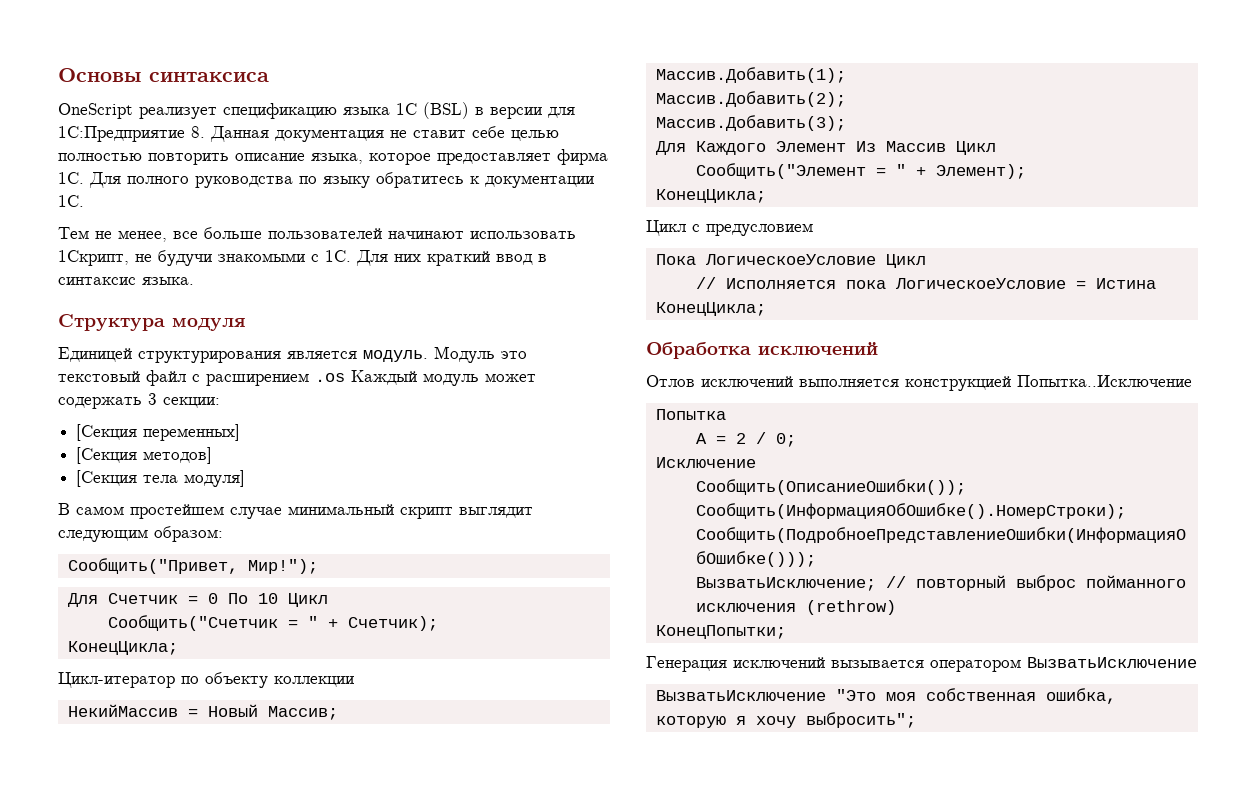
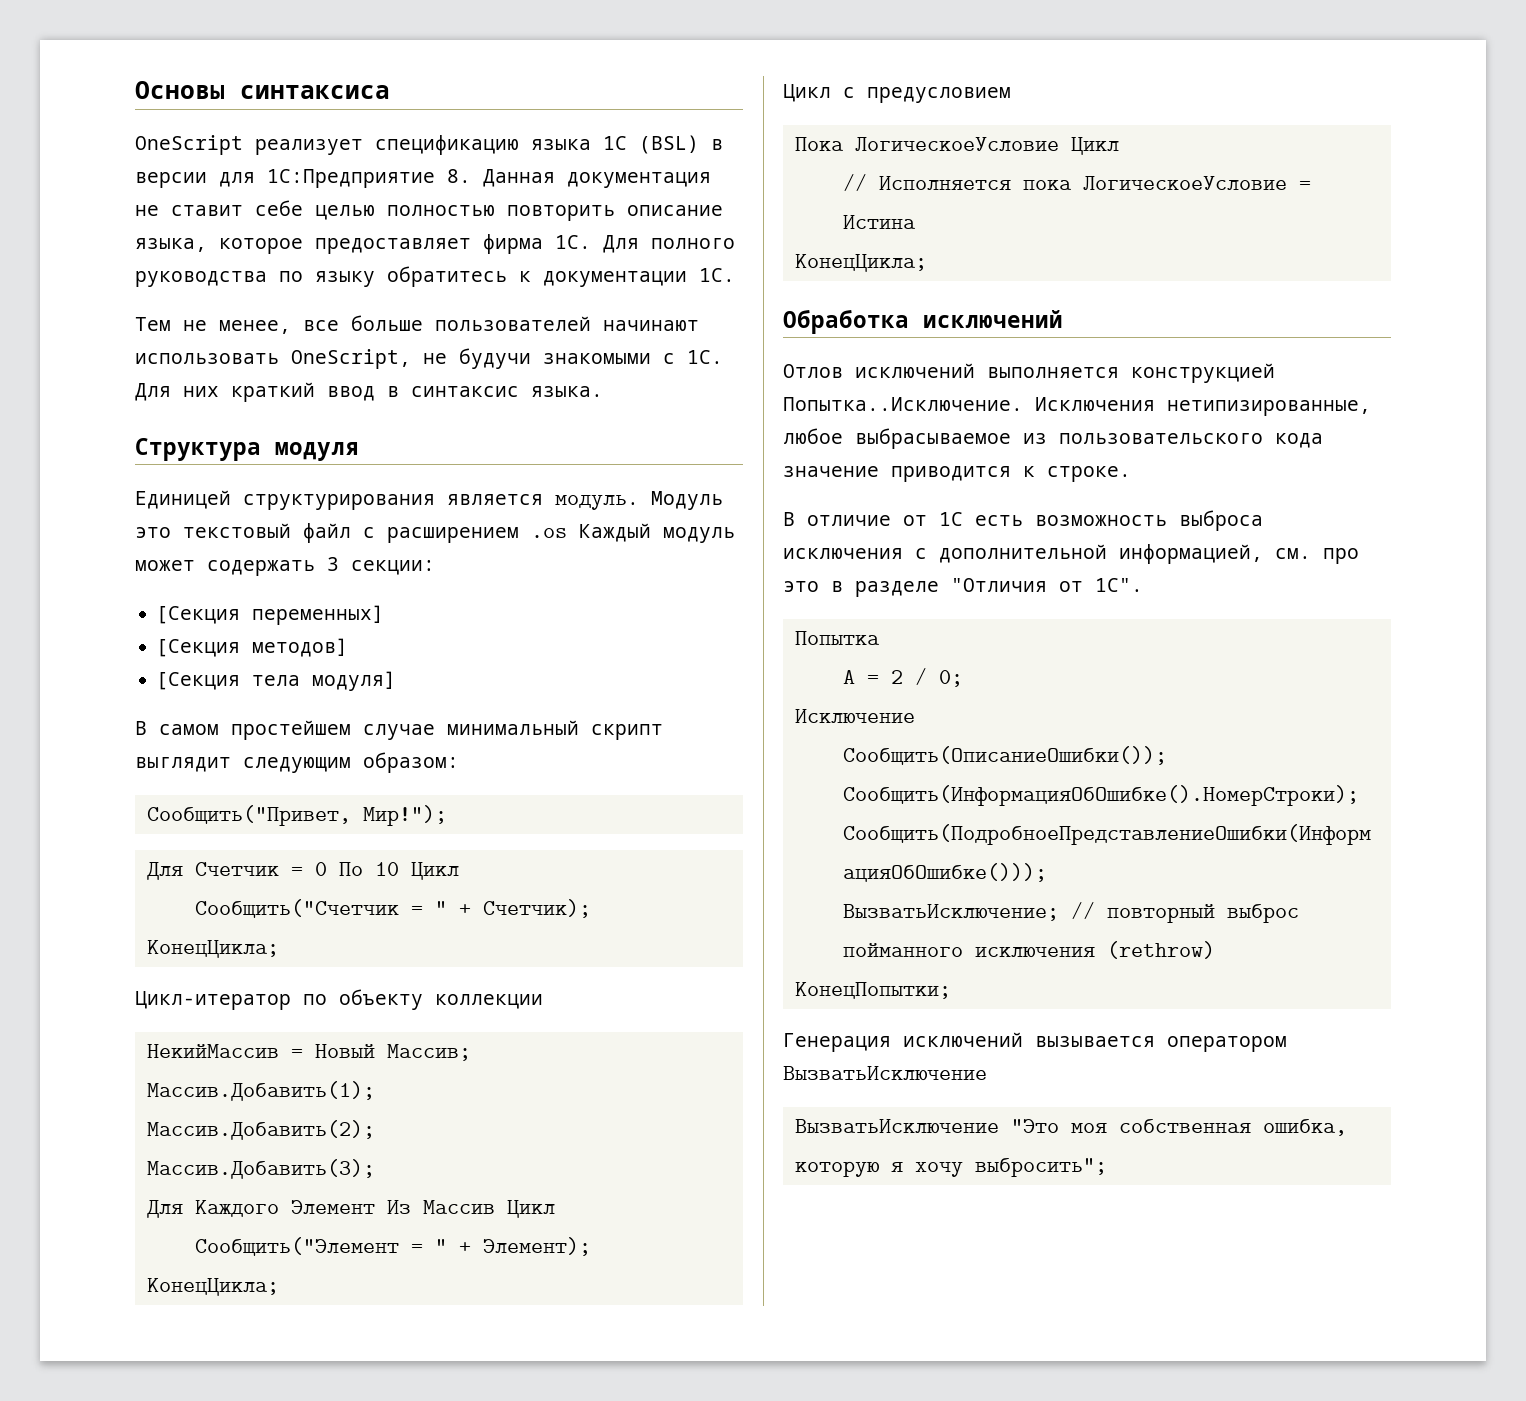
[58,250,129,266] 1Скрипт, -> [291,349,411,369] OneScript,
[1017,375,1192,387] Попытка..Исключение -> [783,397,1371,416] [783,428,1323,449] [783,466,1131,482] [783,510,1263,531] [783,544,1359,564] [783,578,1143,597] Попытка..Исключение. Исключения нетипизированные, любое выбрасываемое из пользовательского кода значение приводится к строке. // В отличие от 1С есть возможность выброса исключения с дополнительной информацией, см. про это в разделе "Отличия от 1С".

